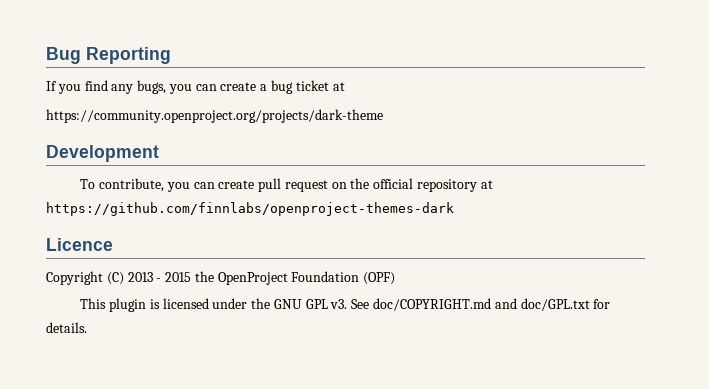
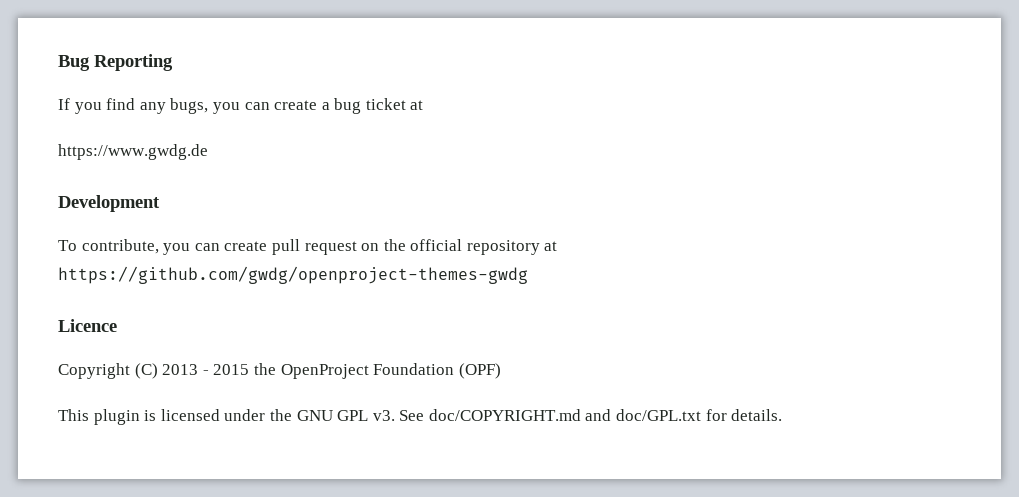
[46,109,383,123] https://community.openproject.org/projects/dark-theme -> [58,144,208,160] https://www.gwdg.de
[46,202,454,216] https://github.com/finnlabs/openproject-themes-dark -> [58,266,528,284] https://github.com/gwdg/openproject-themes-gwdg

